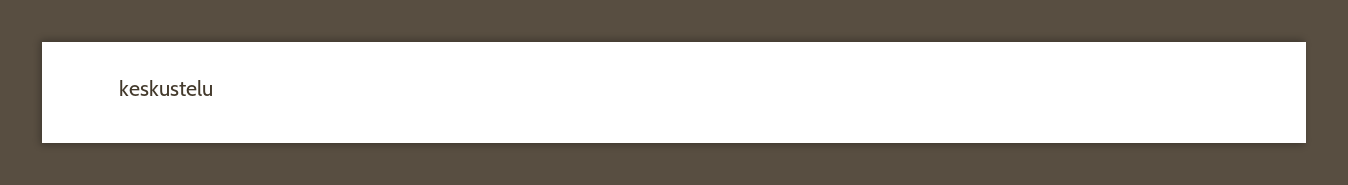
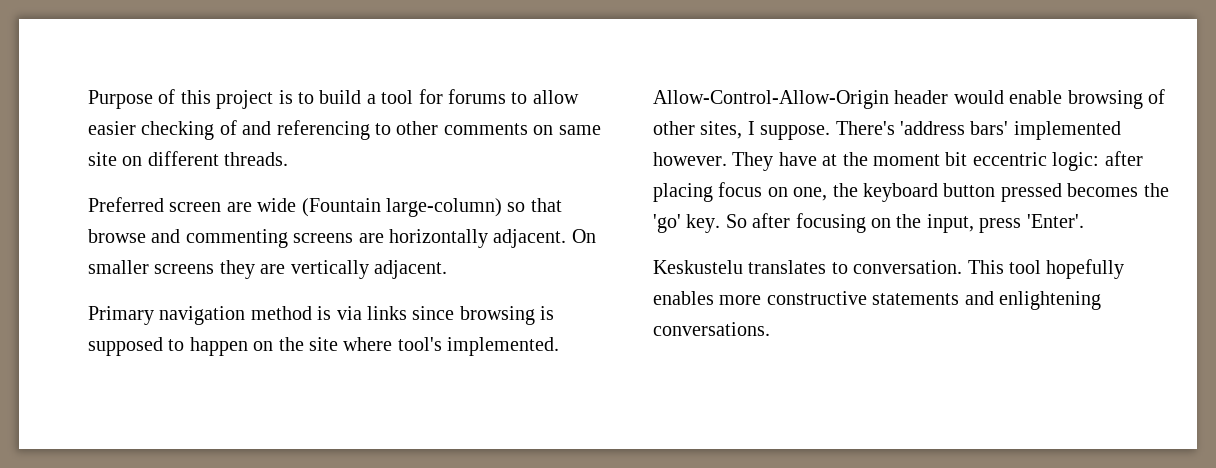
[119,80,213,96] keskustelu -> [88,89,579,109] [88,120,601,140] [88,151,289,166] [88,197,562,217] [88,229,596,248] [88,260,447,279] [88,306,555,325] [88,337,560,356] [653,89,1165,109] [653,121,1121,140] [653,151,1143,171] [653,182,1169,202] [653,213,1084,233] [653,259,1125,279] [653,291,1101,310] [653,322,770,336] Purpose of this project is to build a tool for forums to allow easier checking of and referencing to other comments on same site on different threads. // Preferred screen are wide (Fountain large-column) so that browse and commenting screens are horizontally adjacent. On smaller screens they are vertically adjacent. // Primary navigation method is via links since browsing is supposed to happen on the site where tool's implemented. Allow-Control-Allow-Origin header would enable browsing of other sites, I suppose. There's 'address bars' implemented however. They have at the moment bit eccentric logic: after placing focus on one, the keyboard button pressed becomes the 'go' key. So after focusing on the input, press 'Enter'. // Keskustelu translates to conversation. This tool hopefully enables more constructive statements and enlightening conversations.

